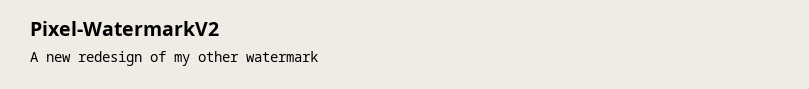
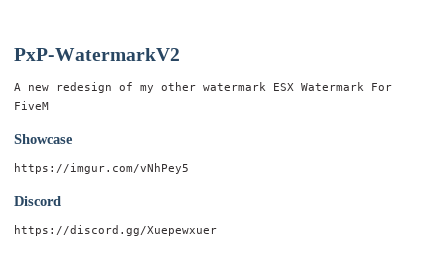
[30,21,219,36] Pixel-WatermarkV2 -> [14,48,180,61] PxP-WatermarkV2
(318, 56) none -> [273,82,392,91] [14,101,49,110] [14,134,73,144] [14,163,189,174] [14,196,61,206] [14,225,217,236] ESX Watermark For FiveM // Showcase // https://imgur.com/vNhPey5 // Discord // https://discord.gg/Xuepewxuer

